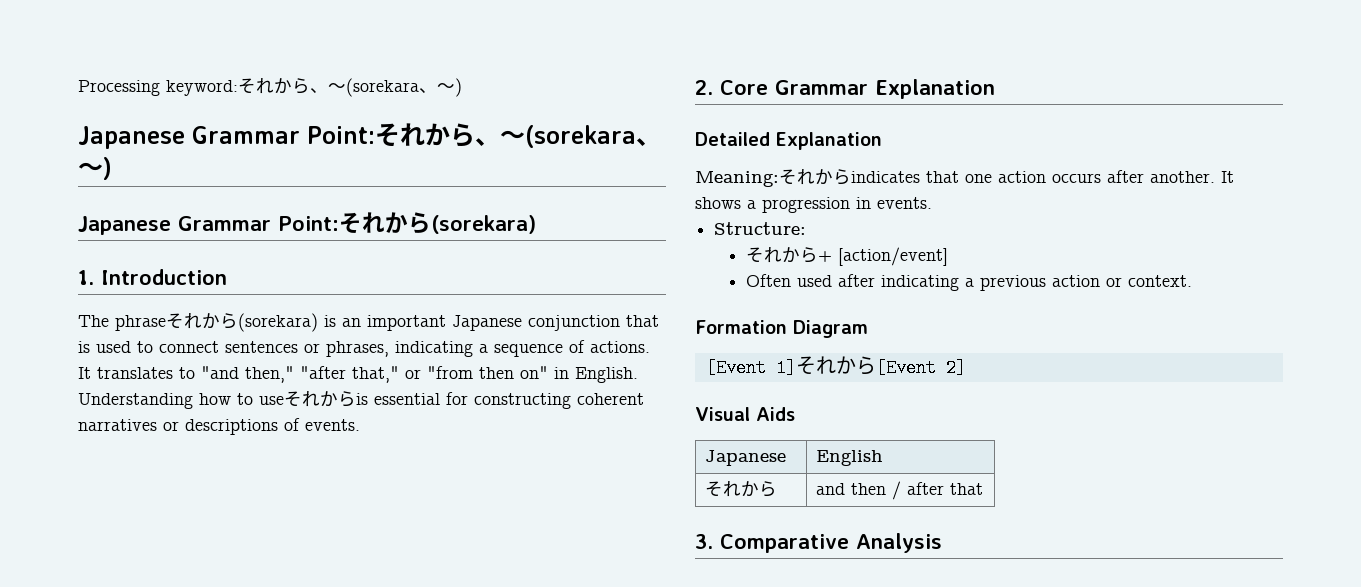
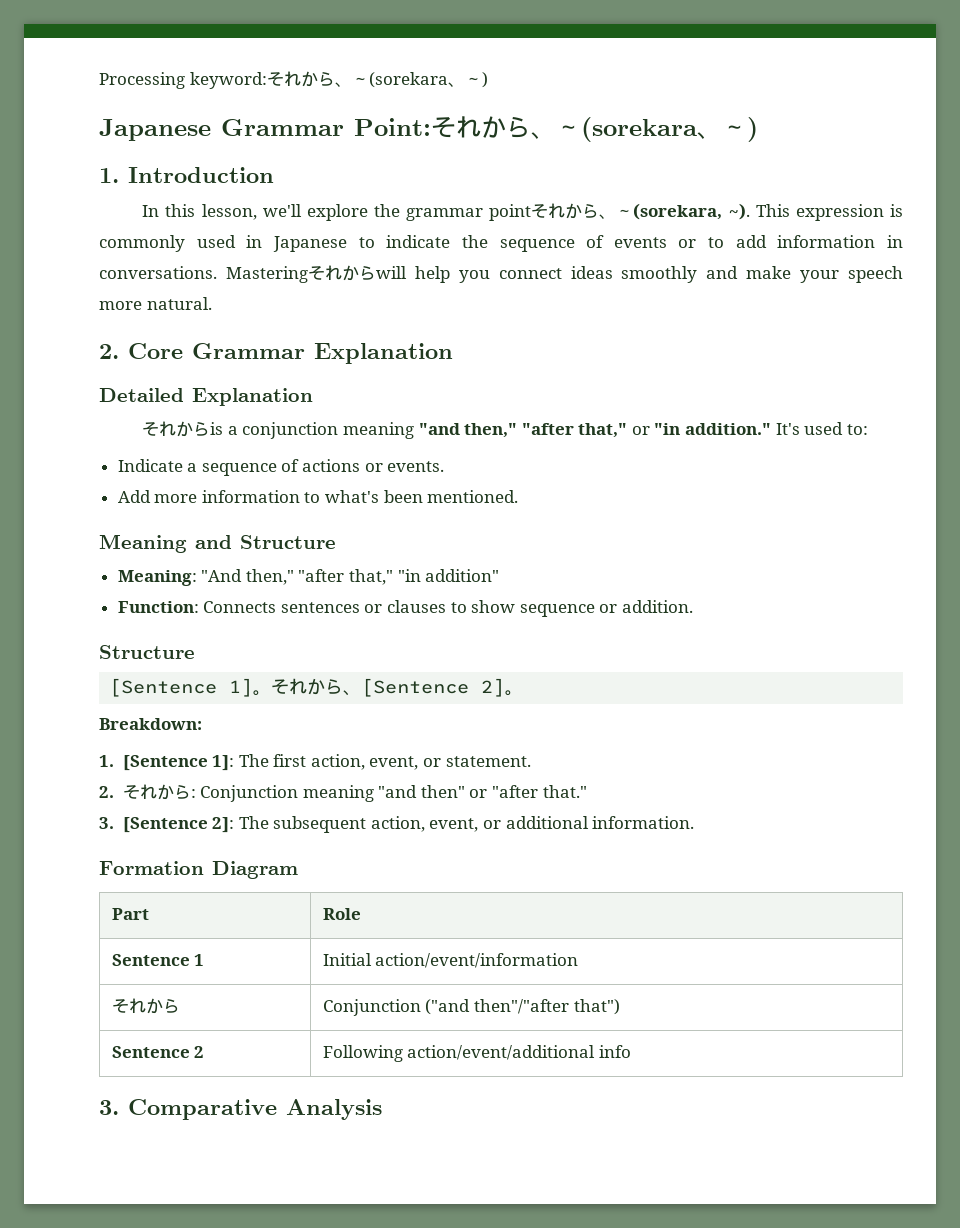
[78,212,536,235] [78,269,227,285] [78,313,659,332] [78,340,650,357] [78,366,638,383] [78,391,644,409] [78,418,360,435] Japanese Grammar Point:それから(sorekara) // 1. Introduction // The phraseそれから(sorekara) is an important Japanese conjunction that is used to connect sentences or phrases, indicating a sequence of actions. It translates to "and then," "after that," or "from then on" in English. Understanding how to useそれからis essential for constructing coherent narratives or descriptions of events. -> [99,167,274,183] [142,203,903,221] [99,235,903,252] [99,265,903,283] [99,297,212,310] 1. Introduction // In this lesson, we'll explore the grammar pointそれから、～(sorekara, ~). This expression is commonly used in Japanese to indicate the sequence of events or to add information in conversations. Masteringそれからwill help you connect ideas smoothly and make your speech more natural.
[695,169,1234,187] [695,197,932,213] [714,222,807,235] [745,247,948,266] [745,274,1192,291] [695,320,868,338] [705,356,966,377] [695,407,795,421] [705,450,787,466] [816,450,884,466] [705,481,778,497] [816,481,984,500] Meaning:それからindicates that one action occurs after another. It shows a progression in events. // Structure: // それから+ [action/event] // Often used after indicating a previous action or context. // Formation Diagram // [Event 1]それから[Event 2] // Visual Aids // Japanese | English // それから | and then / after that -> [142,421,868,439] [117,459,445,476] [117,490,519,503] [99,534,336,553] [117,569,500,586] [117,600,694,617] [99,645,195,659] [109,678,524,697] [99,718,202,730] [99,754,531,771] [99,784,587,802] [99,816,695,833] [99,861,298,879] [111,908,149,920] [322,908,361,920] [111,954,205,966] [322,953,579,968] [111,998,180,1014] [322,999,620,1016] [111,1046,205,1058] [322,1045,632,1062] それからis a conjunction meaning "and then," "after that," or "in addition." It's used to: // Indicate a sequence of actions or events. // Add more information to what's been mentioned. // Meaning and Structure // Meaning: "And then," "after that," "in addition" // Function: Connects sentences or clauses to show sequence or addition. // Structure // [Sentence 1]。それから、[Sentence 2]。 // Breakdown: // 1. [Sentence 1]: The first action, event, or statement. // 2.それから: Conjunction meaning "and then" or "after that." // 3. [Sentence 2]: The subsequent action, event, or additional information. // Formation Diagram // Part | Role // Sentence 1 | Initial action/event/information // それから | Conjunction ("and then"/"after that") // Sentence 2 | Following action/event/additional info

